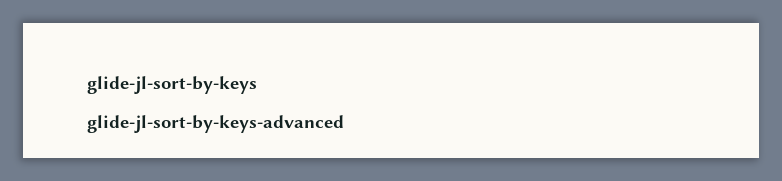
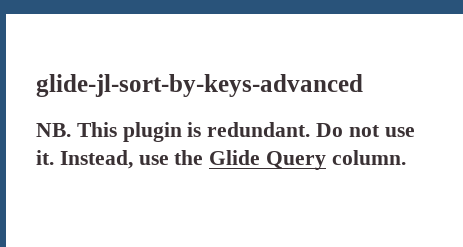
[87,76,257,94] [87,115,344,133] glide-jl-sort-by-keys // glide-jl-sort-by-keys-advanced -> [36,74,363,97] [36,122,415,142] [36,150,406,170] glide-jl-sort-by-keys-advanced // NB. This plugin is redundant. Do not use it. Instead, use the Glide Query column.

